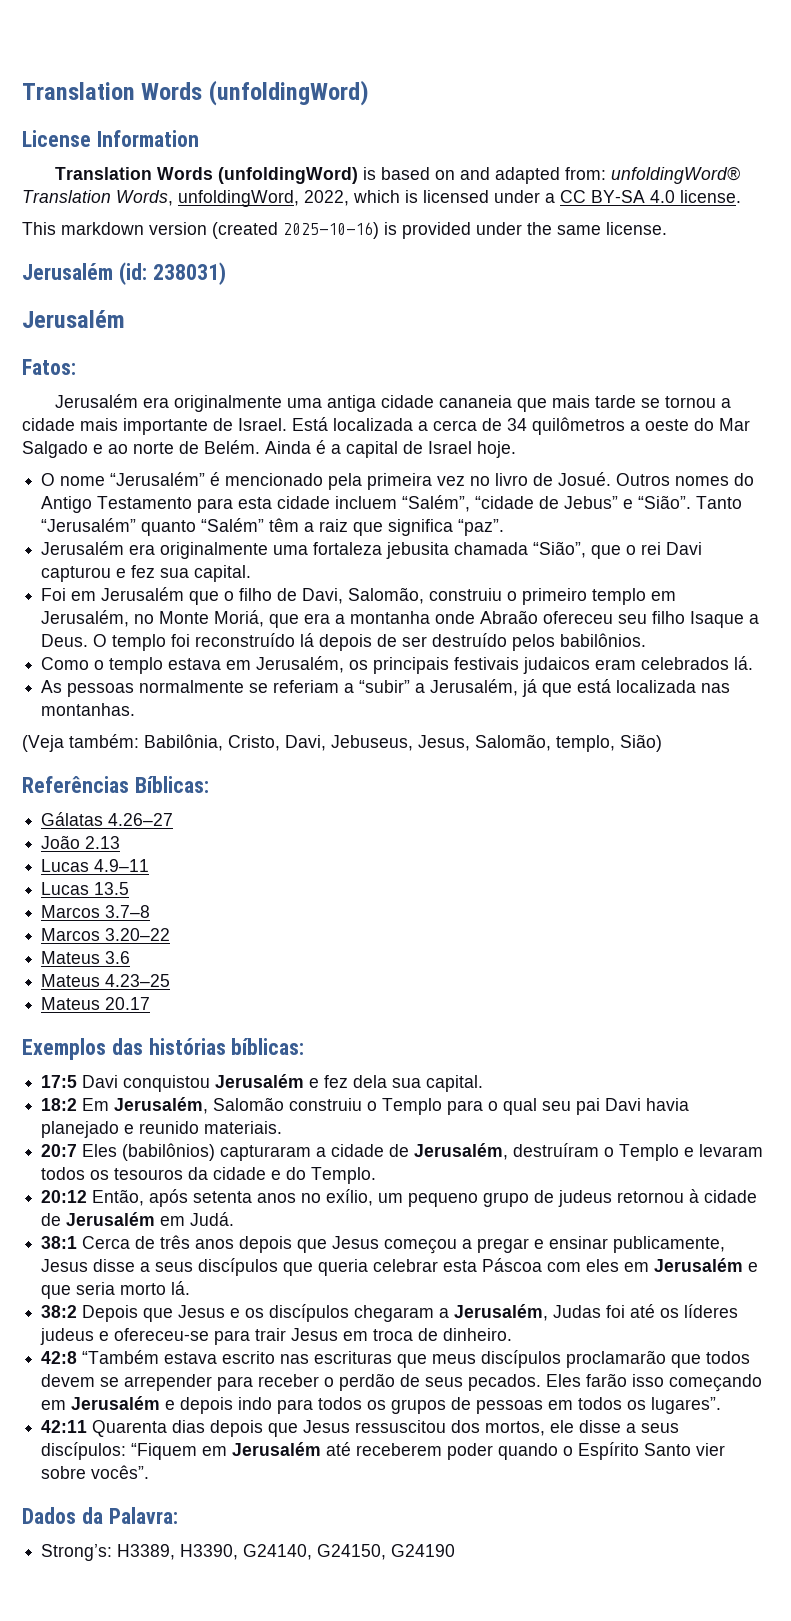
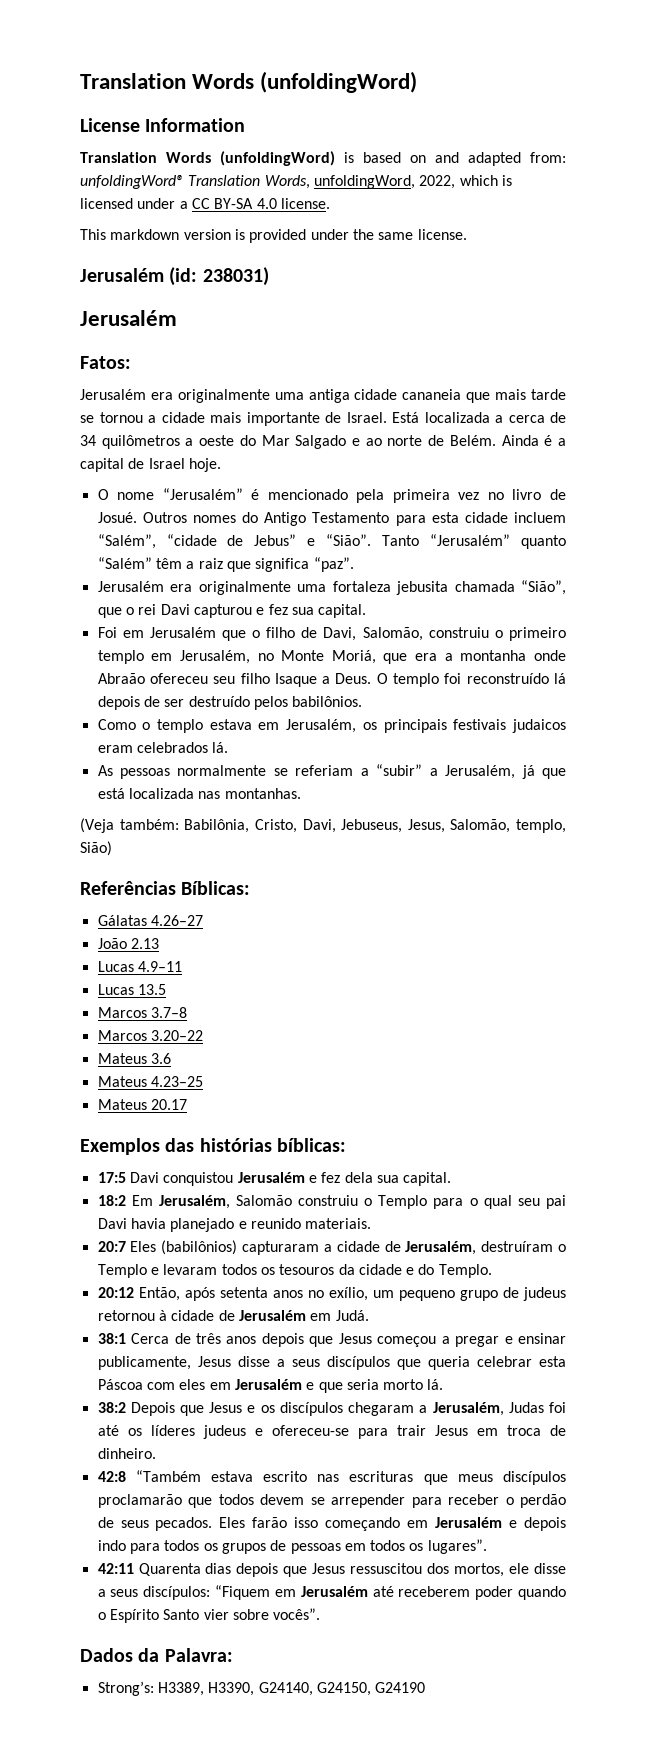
[212,222,379,239] (created 2025-10-16) -> (231, 234) none

